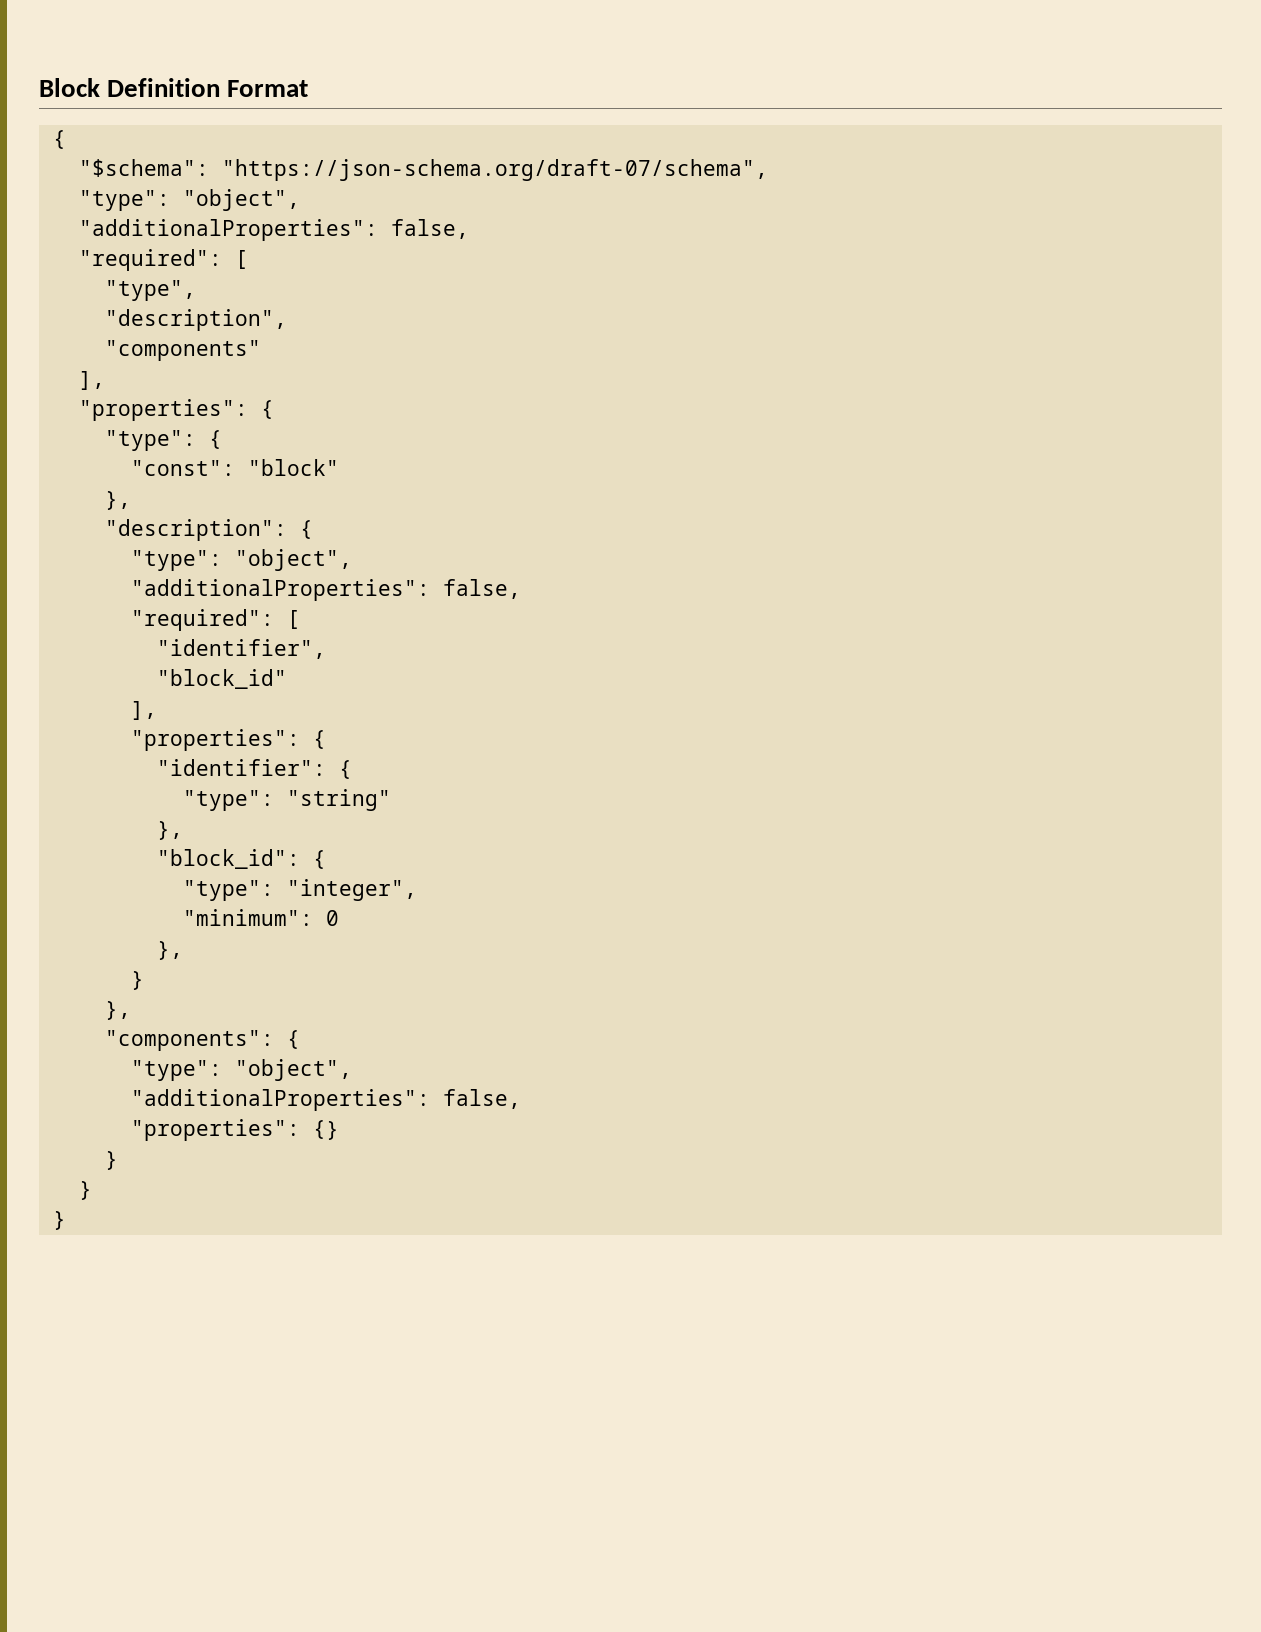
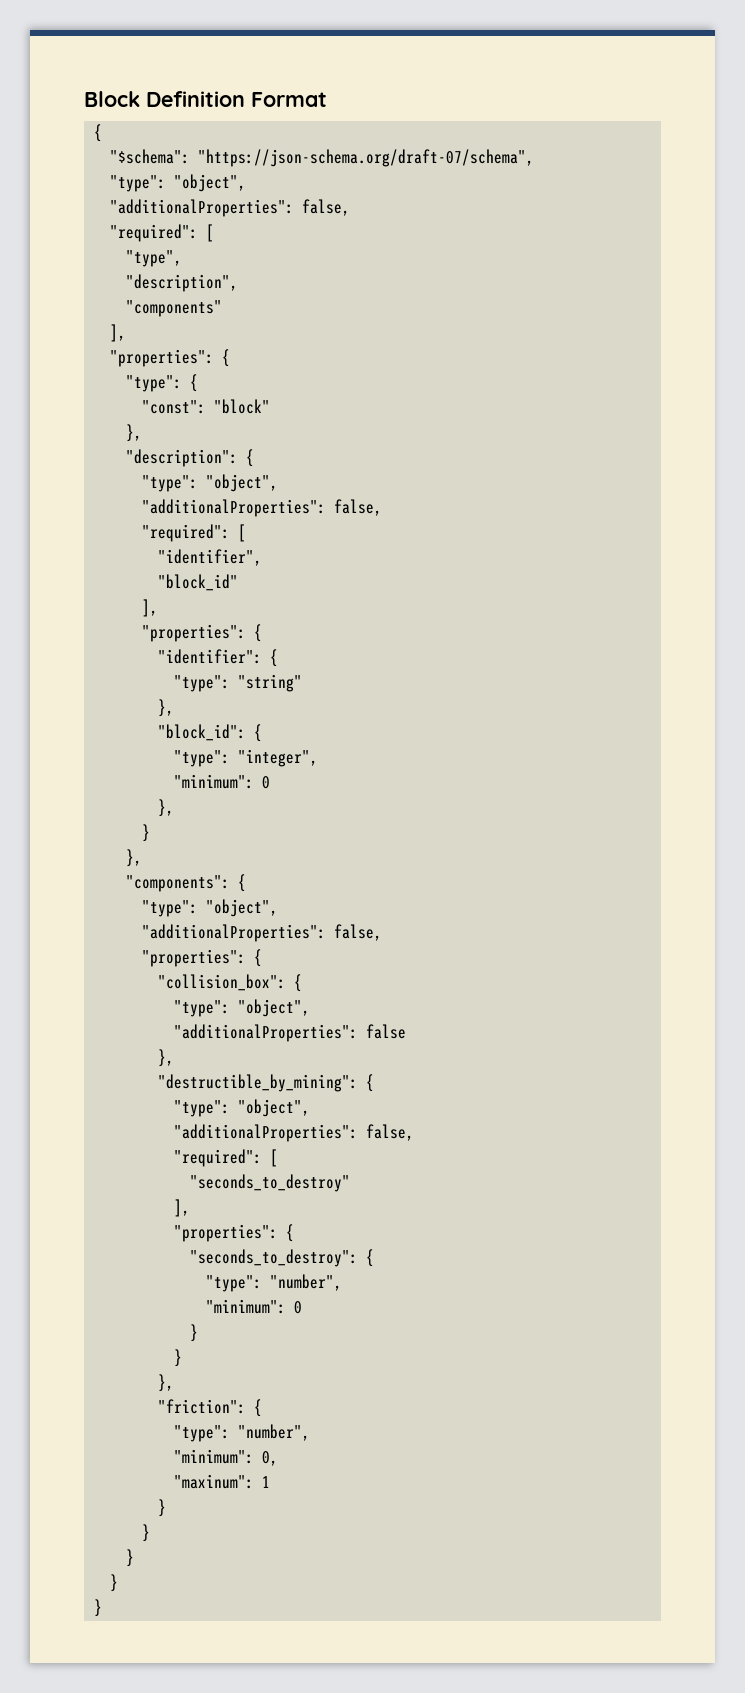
[312,1120,339,1140] [104,1151,118,1170] [78,1181,92,1200] [52,1211,66,1230] {} // } // } // } -> [253,949,262,967] [157,974,302,992] [173,999,310,1017] [173,1024,406,1042] [157,1049,174,1067] [157,1074,374,1092] [173,1099,310,1117] [173,1124,414,1142] [173,1149,278,1167] [189,1174,350,1192] [173,1199,190,1217] [173,1224,294,1242] [189,1249,374,1267] [205,1274,342,1292] [205,1299,302,1314] [189,1324,198,1342] [173,1349,182,1367] [157,1374,174,1392] [157,1399,262,1417] [173,1424,310,1442] [173,1449,278,1466] [173,1474,270,1489] [157,1499,166,1517] [141,1524,150,1542] [125,1549,134,1567] [109,1574,118,1592] [93,1599,102,1617] { // "collision_box": { // "type": "object", // "additionalProperties": false // }, // "destructible_by_mining": { // "type": "object", // "additionalProperties": false, // "required": [ // "seconds_to_destroy" // ], // "properties": { // "seconds_to_destroy": { // "type": "number", // "minimum": 0 // } // } // }, // "friction": { // "type": "number", // "minimum": 0, // "maxinum": 1 // } // } // } // } // }

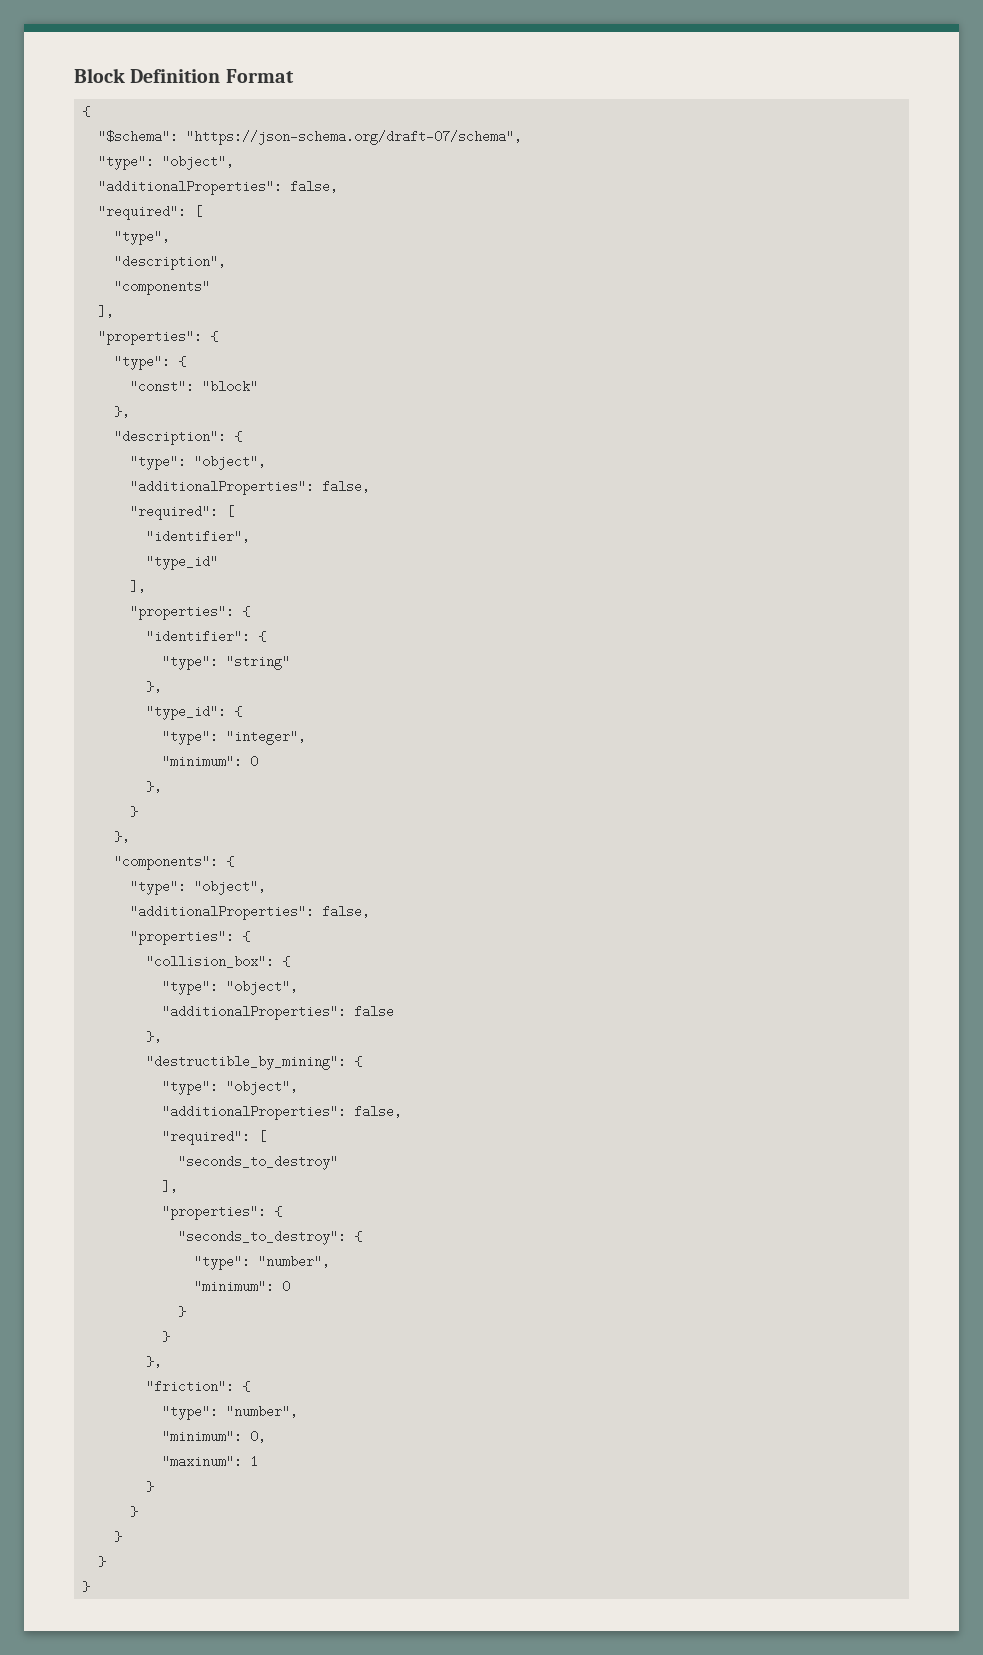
[157,574,238,591] "block_id" -> [146,555,219,570] "type_id"
[157,724,246,741] "block_id": -> [146,705,227,720] "type_id":

